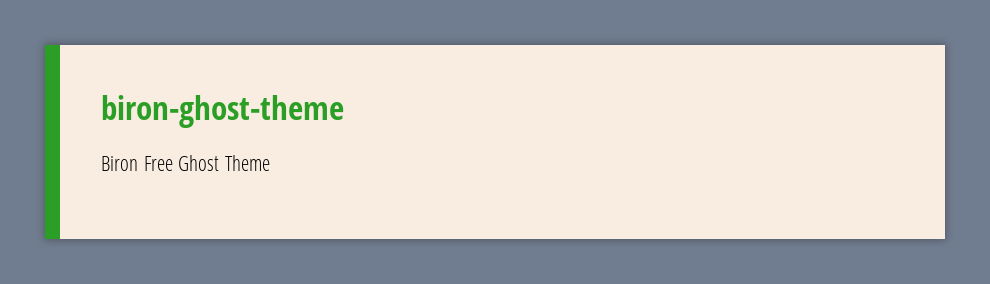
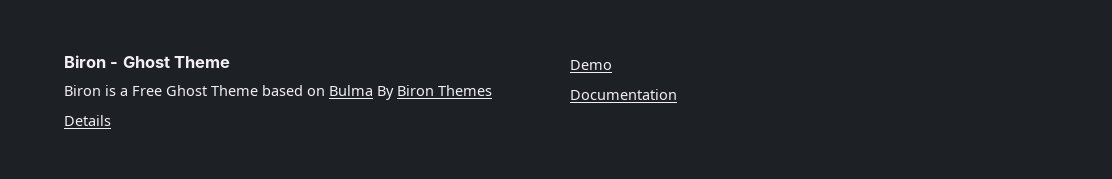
[101,95,344,128] [101,156,138,171] biron-ghost-theme // Biron -> [64,55,231,68] [64,85,128,96] Biron - Ghost Theme // Biron is a
(271, 163) none -> [262,85,492,100] [64,115,111,126] [570,60,612,70] [570,89,677,100] based on Bulma By Biron Themes // Details // Demo // Documentation

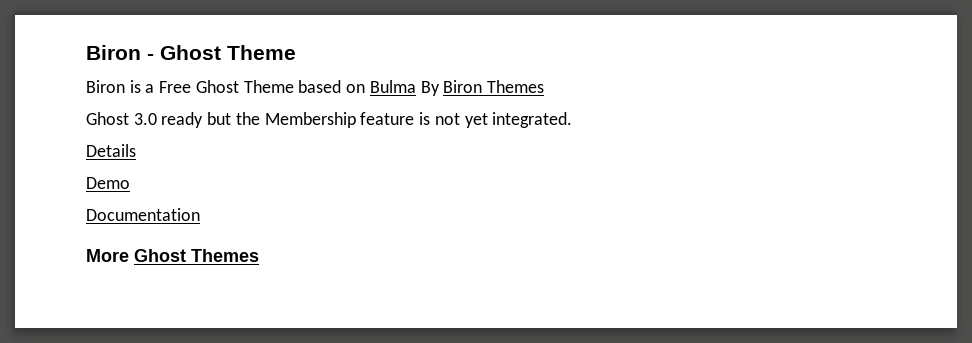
(492, 90) none -> [86,112,573,128] // Ghost 3.0 ready but the Membership feature is not yet integrated.
(677, 94) none -> [86,249,259,262] // More Ghost Themes

